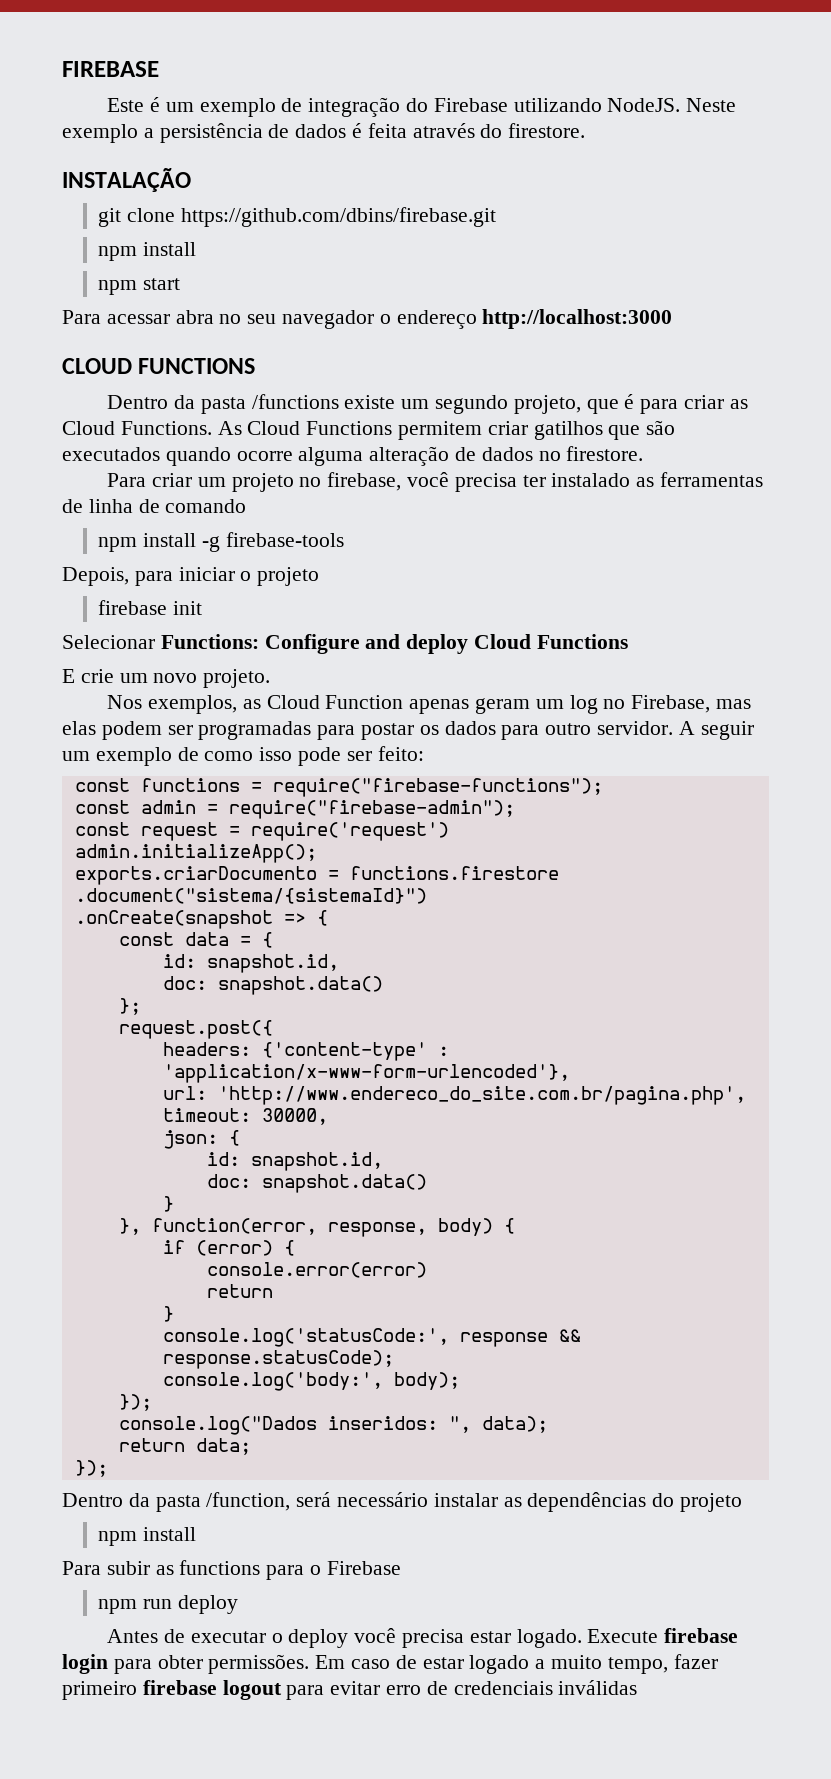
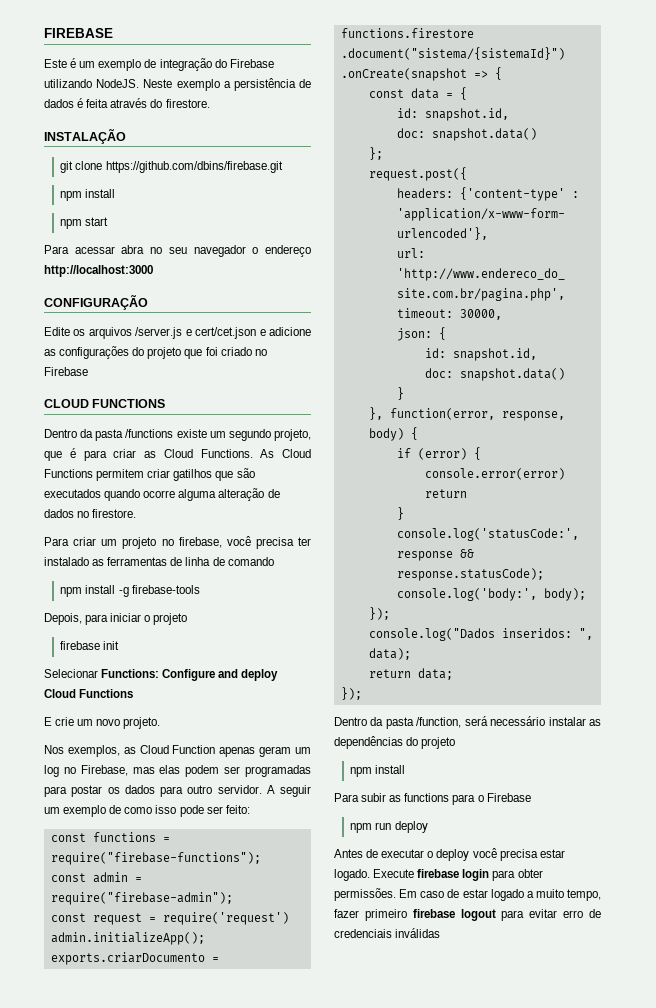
(673, 319) none -> [44,295,148,310] [44,327,311,339] [44,346,267,359] [44,367,88,376] // CONFIGURAÇÃO // Edite os arquivos /server.js e cert/cet.json e adicione as configurações do projeto que foi criado no Firebase

